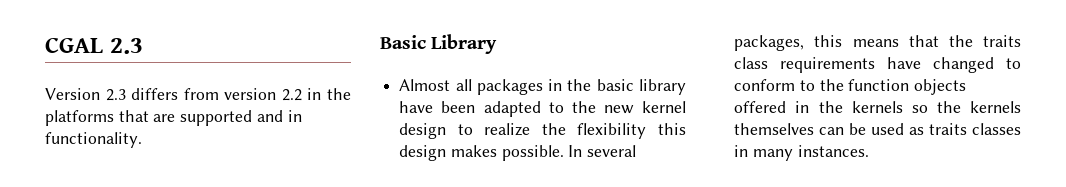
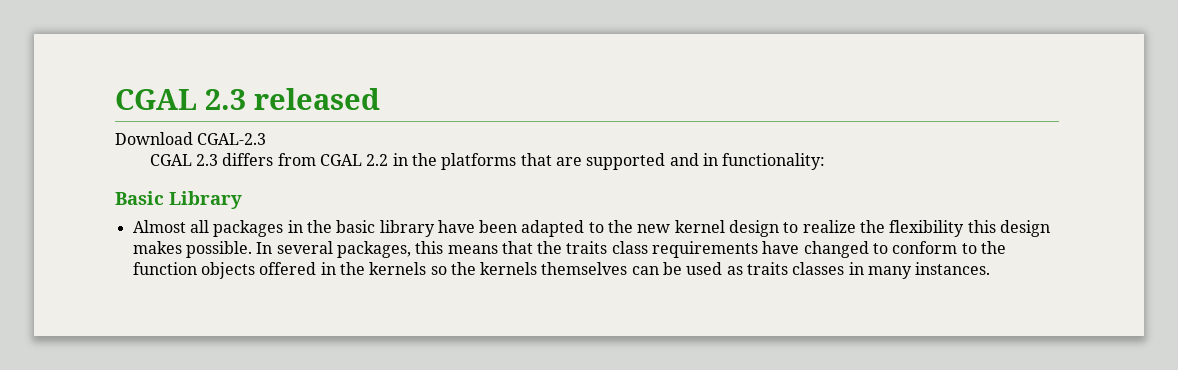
[45,37,143,54] [45,88,100,100] CGAL 2.3 // Version -> [115,88,380,110] [115,132,267,145] [149,154,192,166] CGAL 2.3 released // Download CGAL-2.3 // CGAL
[224,88,277,100] version -> [320,154,363,166] CGAL
[45,132,142,148] functionality. -> [722,153,826,170] functionality:

